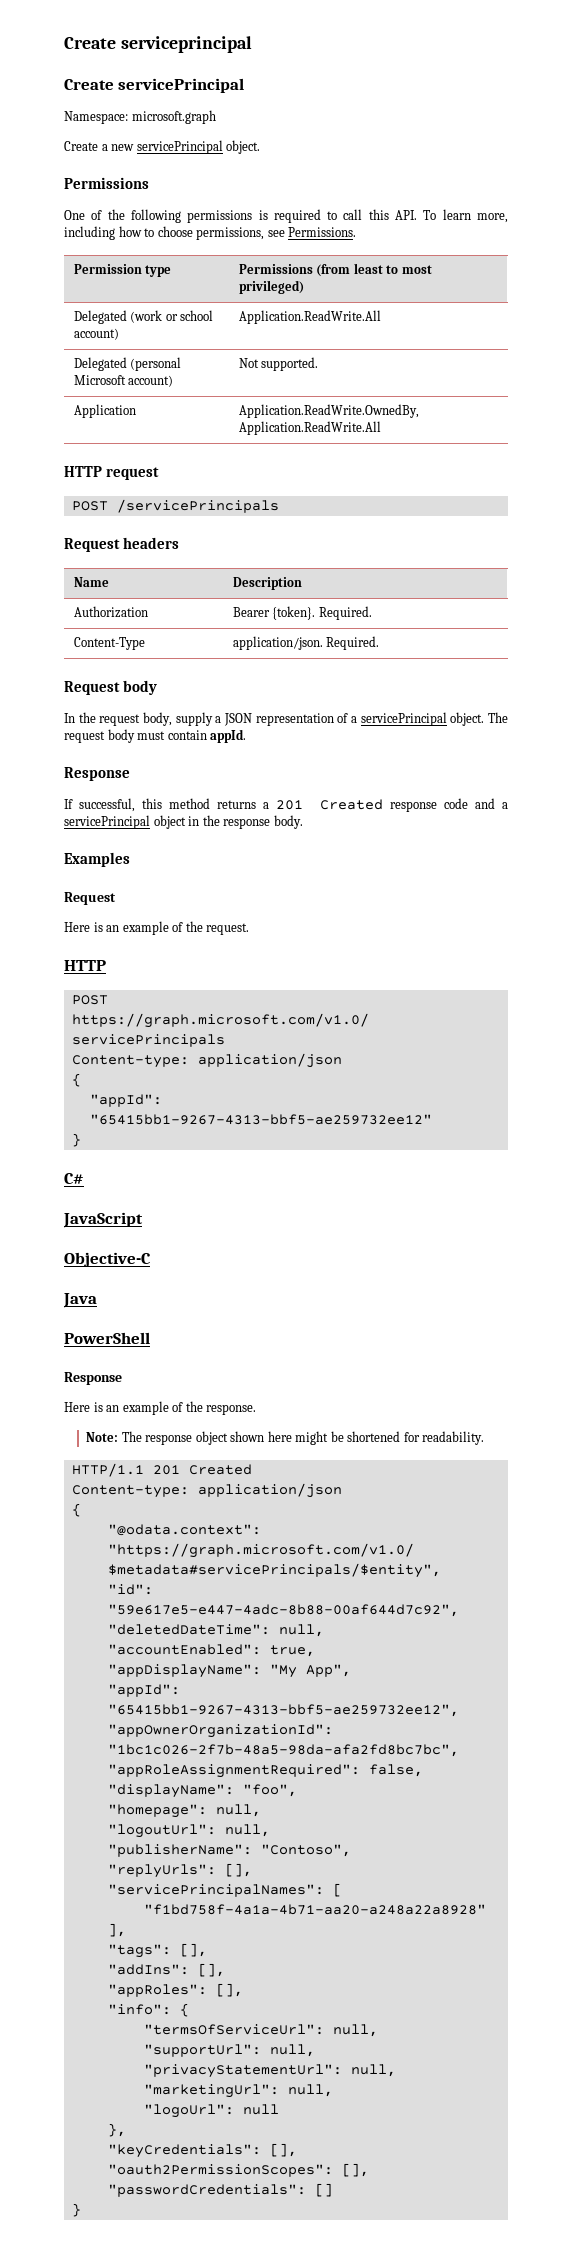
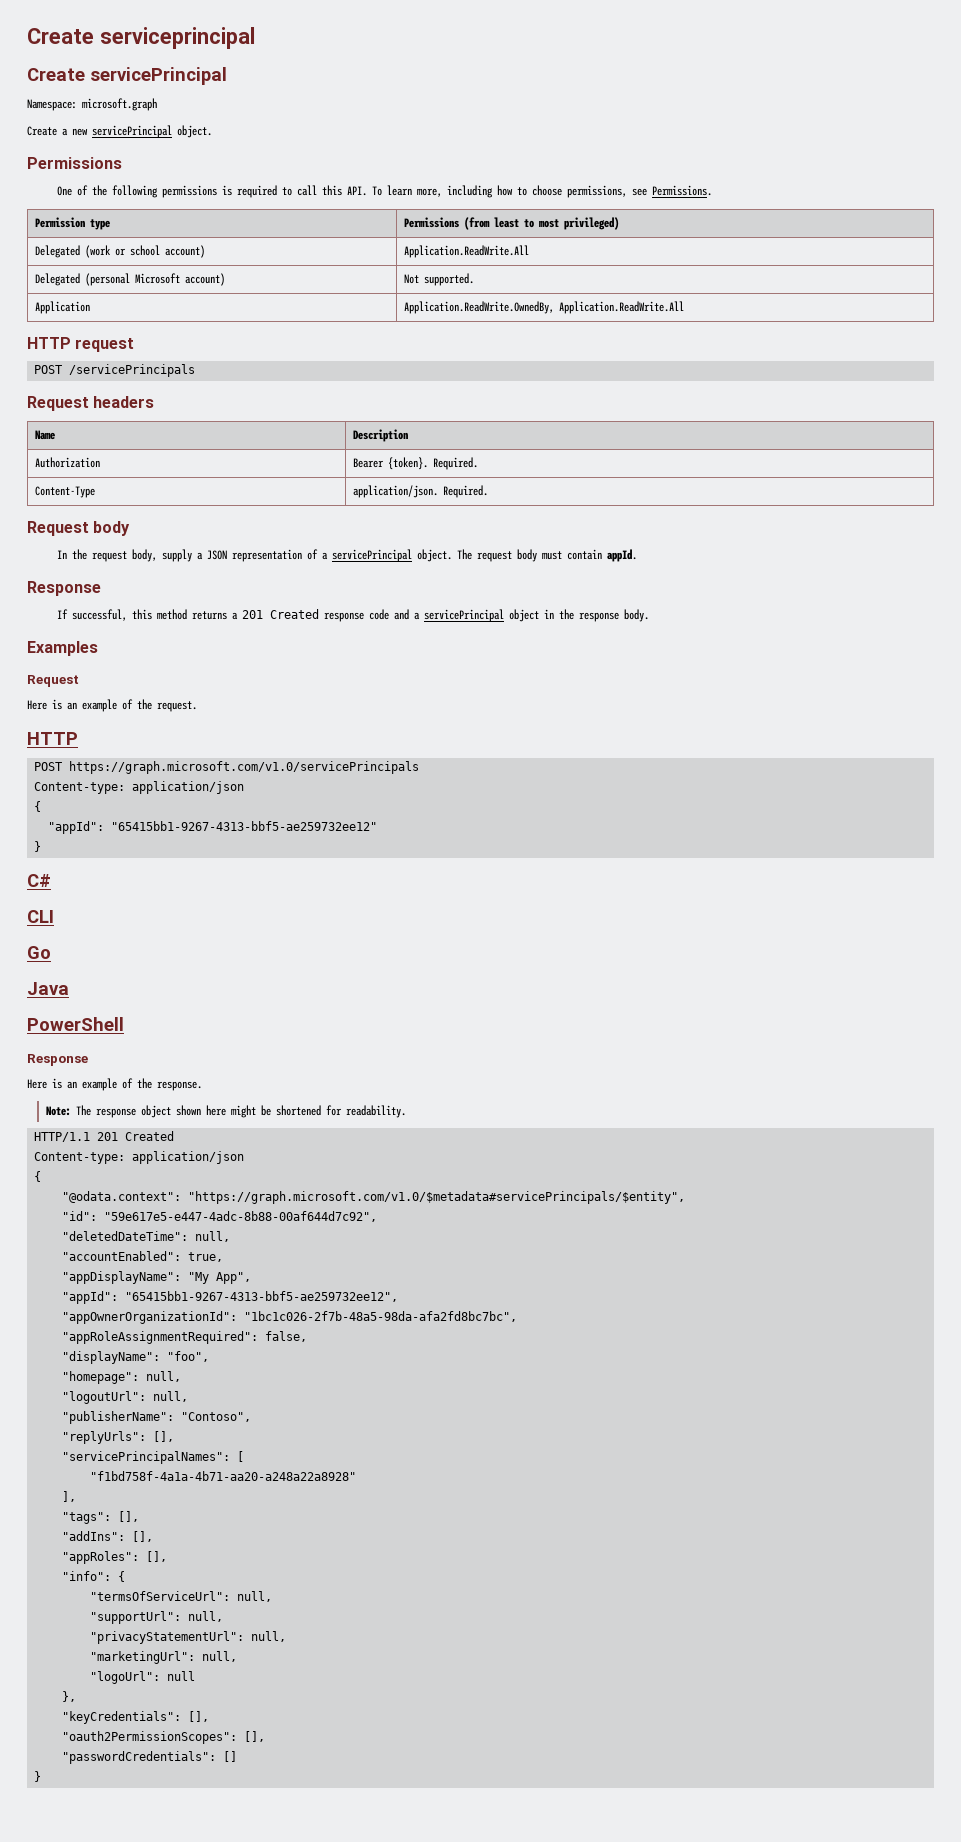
[63,1212,143,1228] [64,1252,151,1267] JavaScript // Objective-C -> [27,910,54,923] [27,946,51,959] CLI // Go

